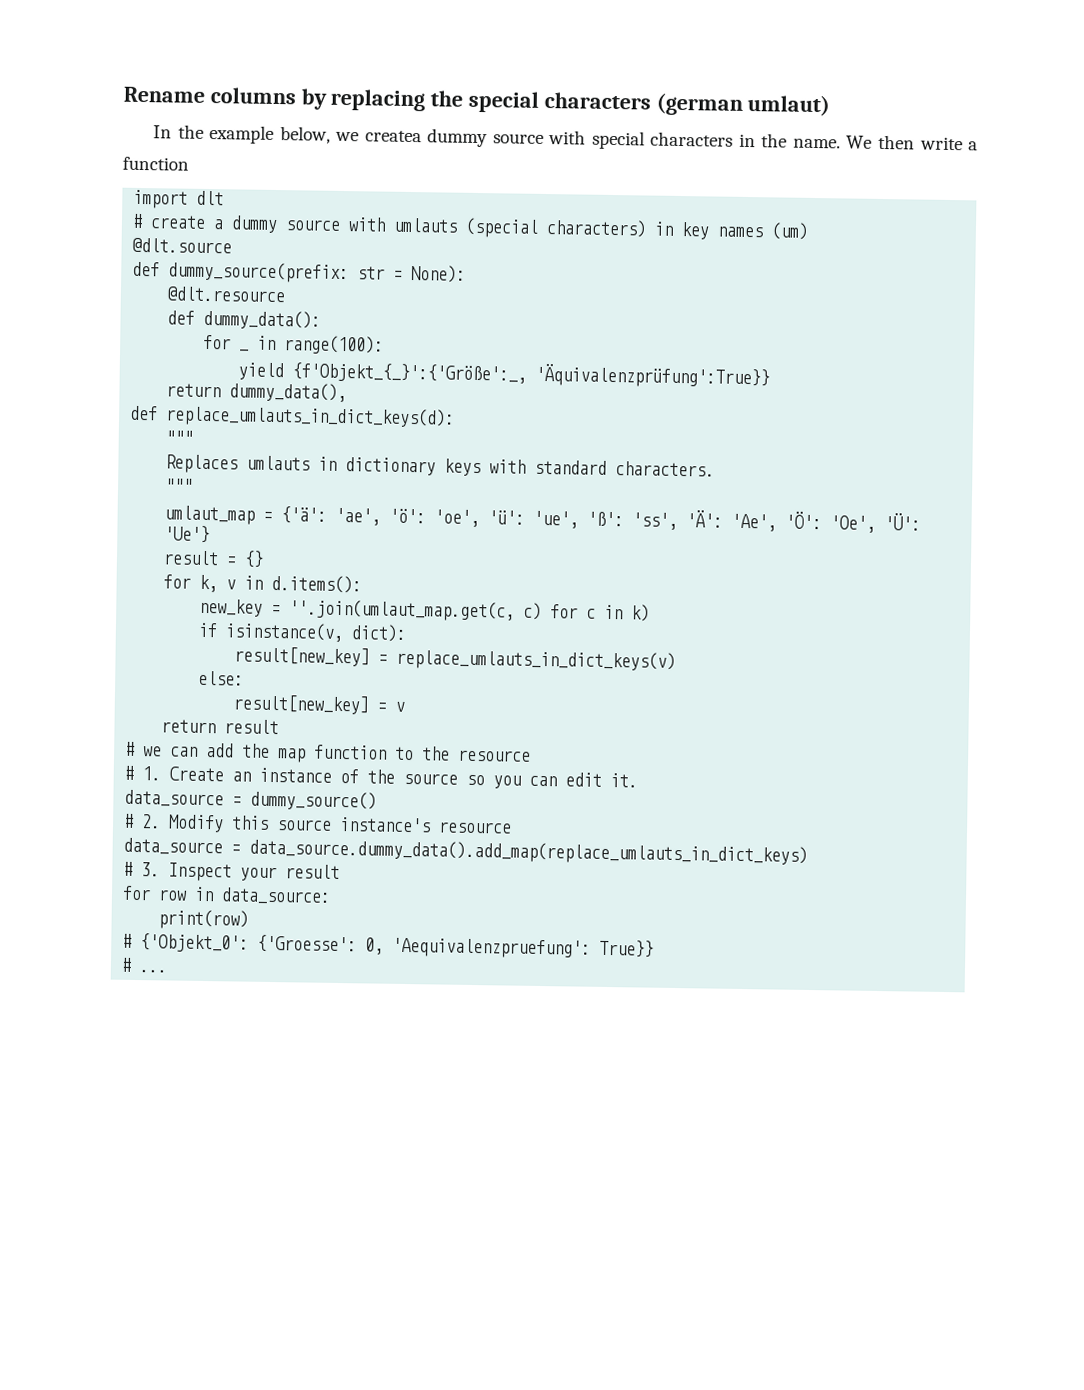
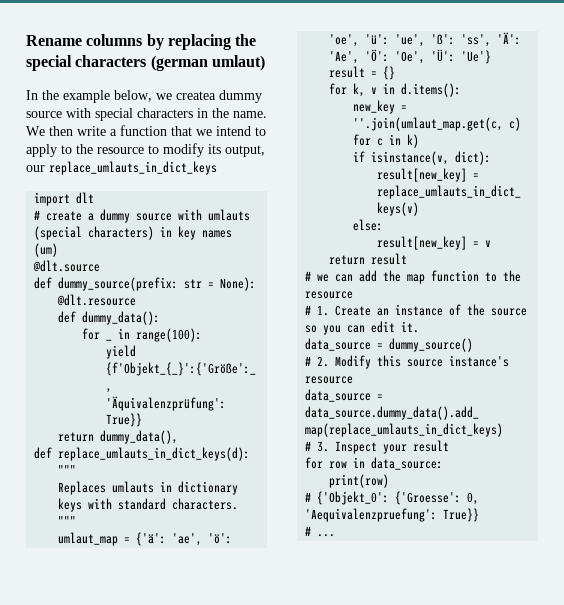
(189, 163) none -> [171,126,266,136] [26,143,265,157] [26,161,217,175] that we intend to apply to the resource to modify its output, our replace_umlauts_in_dict_keys

